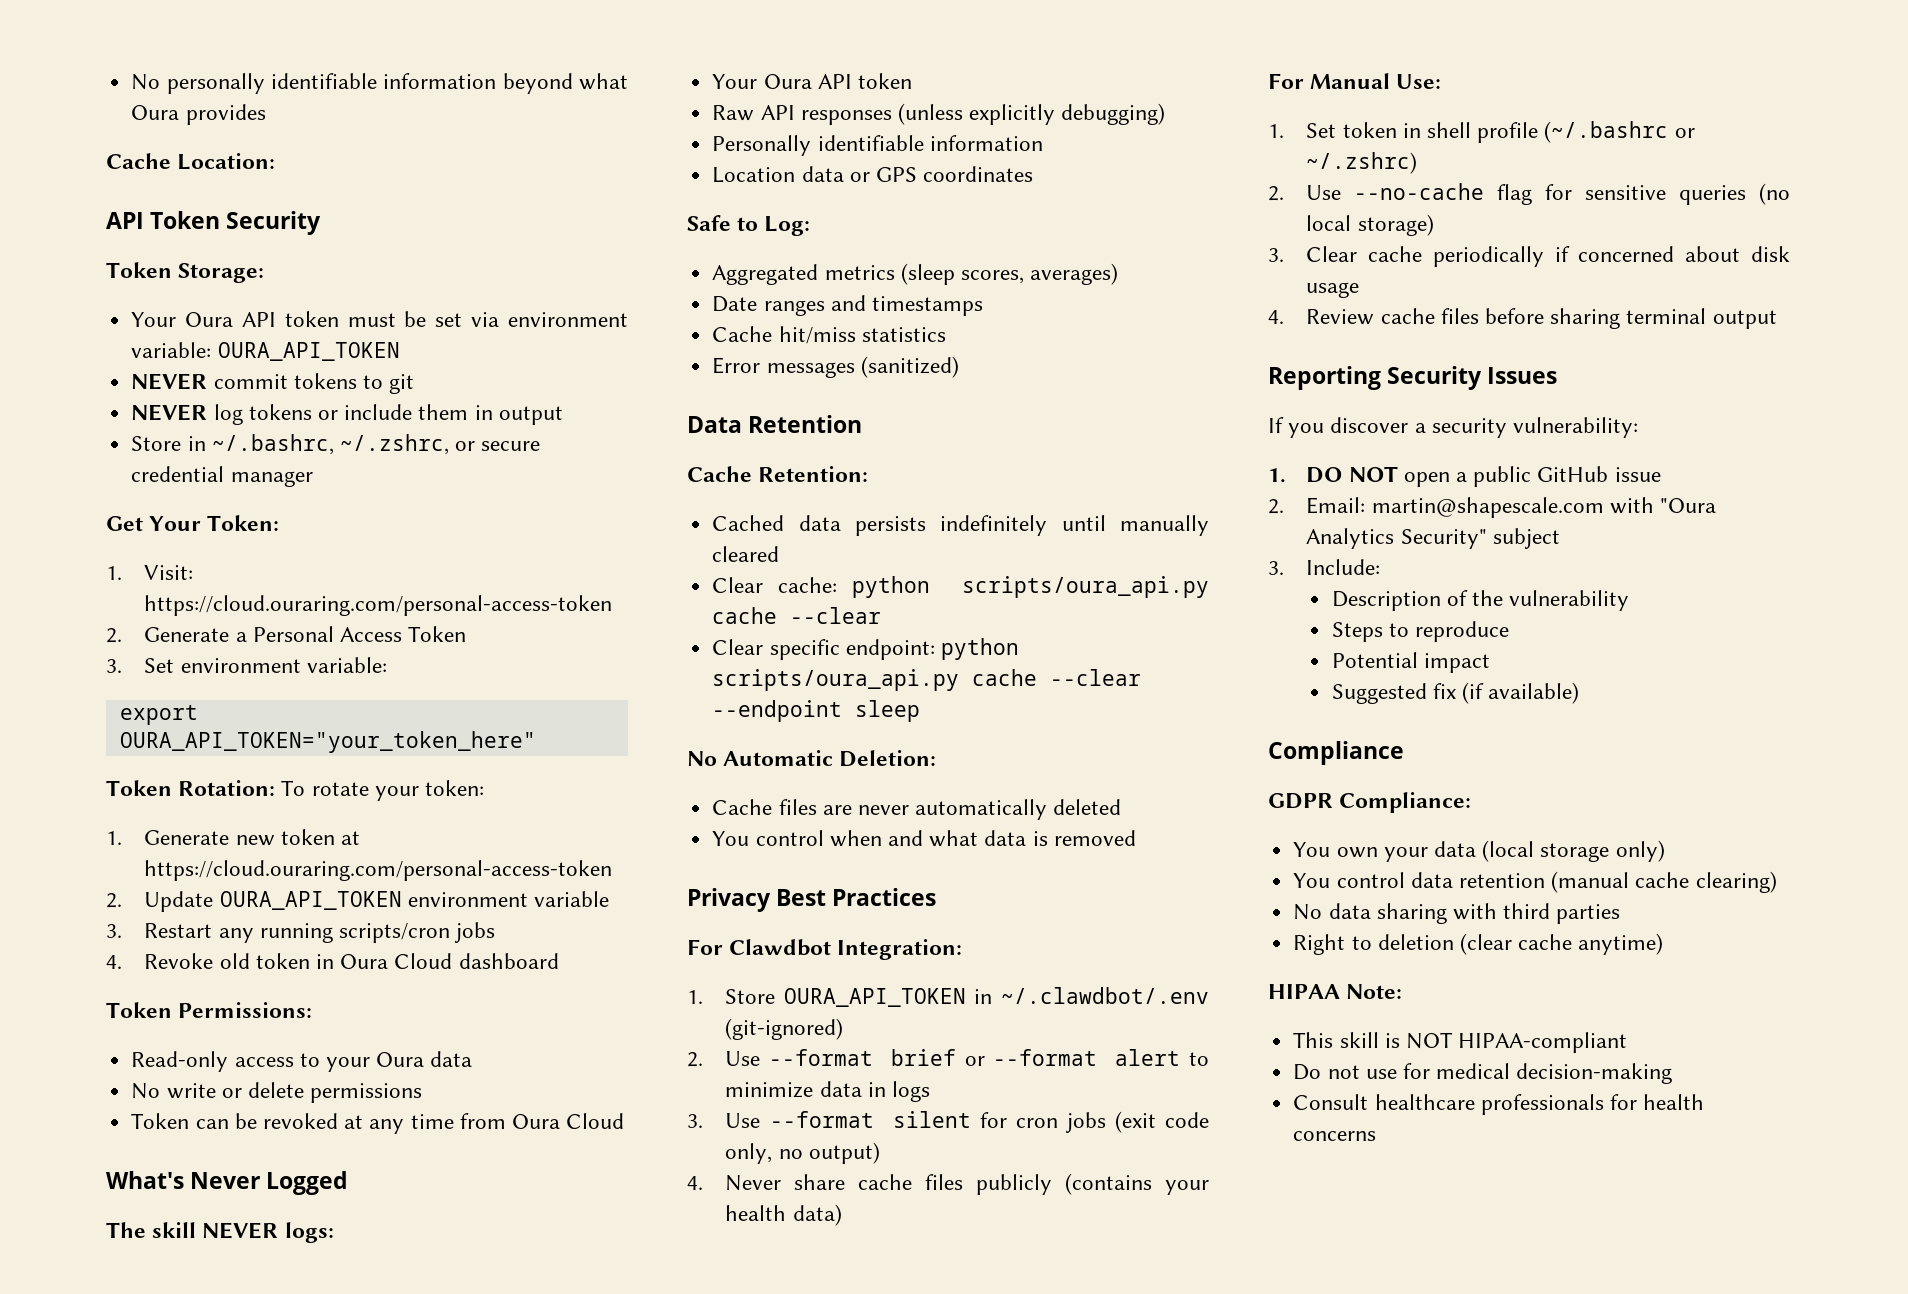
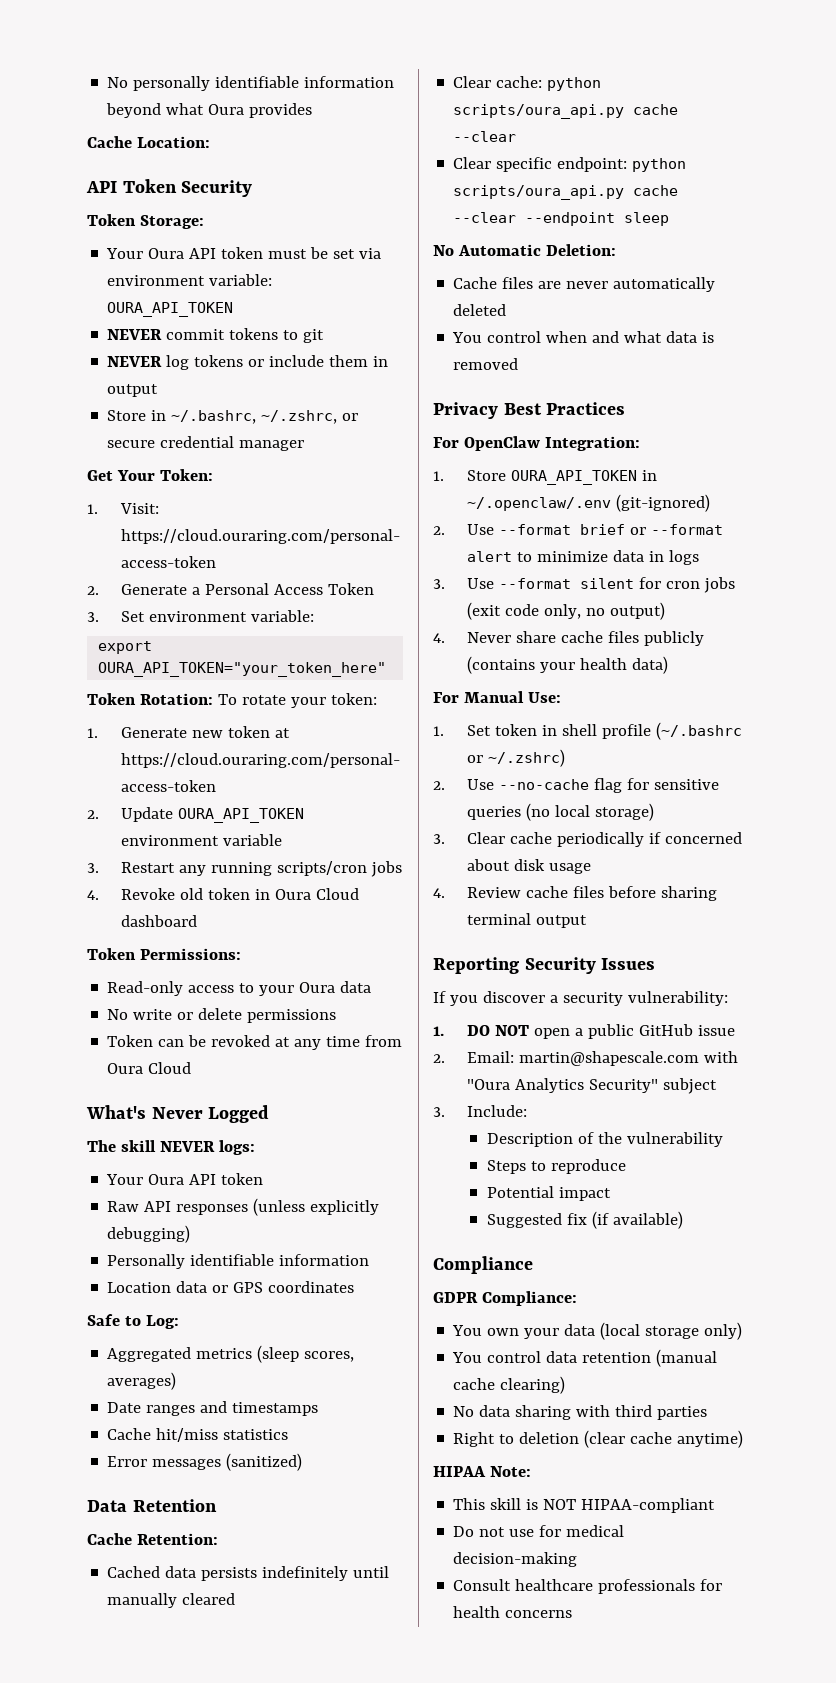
[729,939,832,956] Clawdbot -> [463,436,540,451] OpenClaw
[1001,987,1209,1004] ~/.clawdbot/.env -> [466,497,611,511] ~/.openclaw/.env

